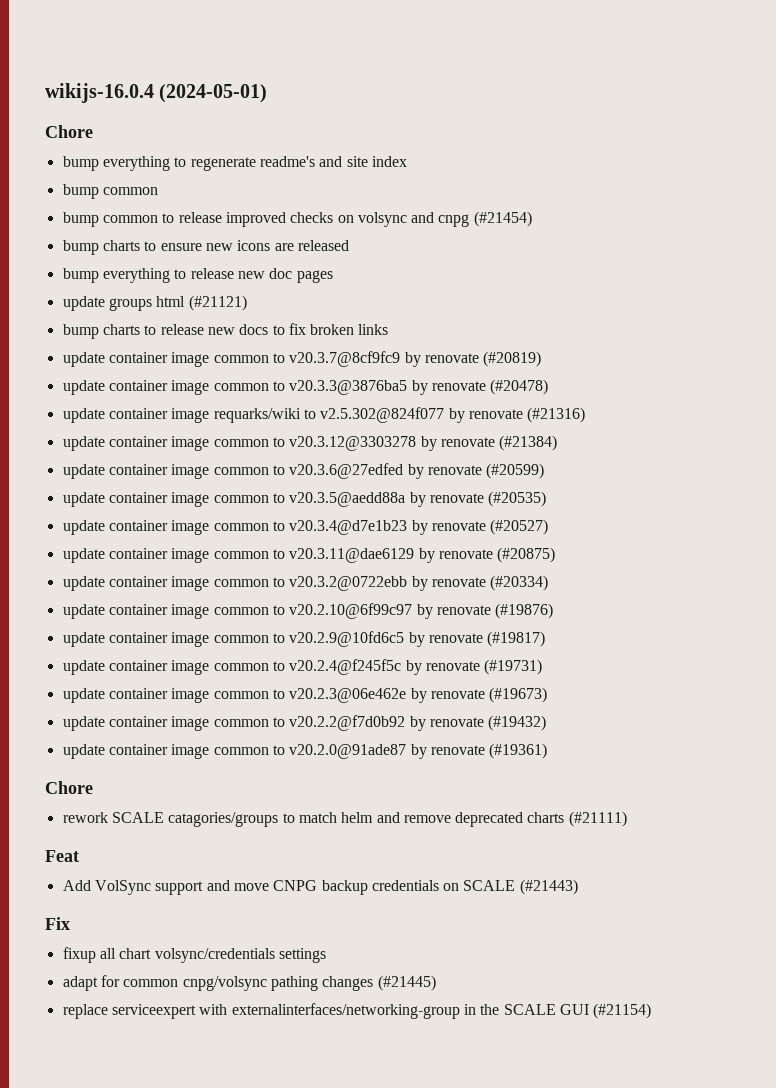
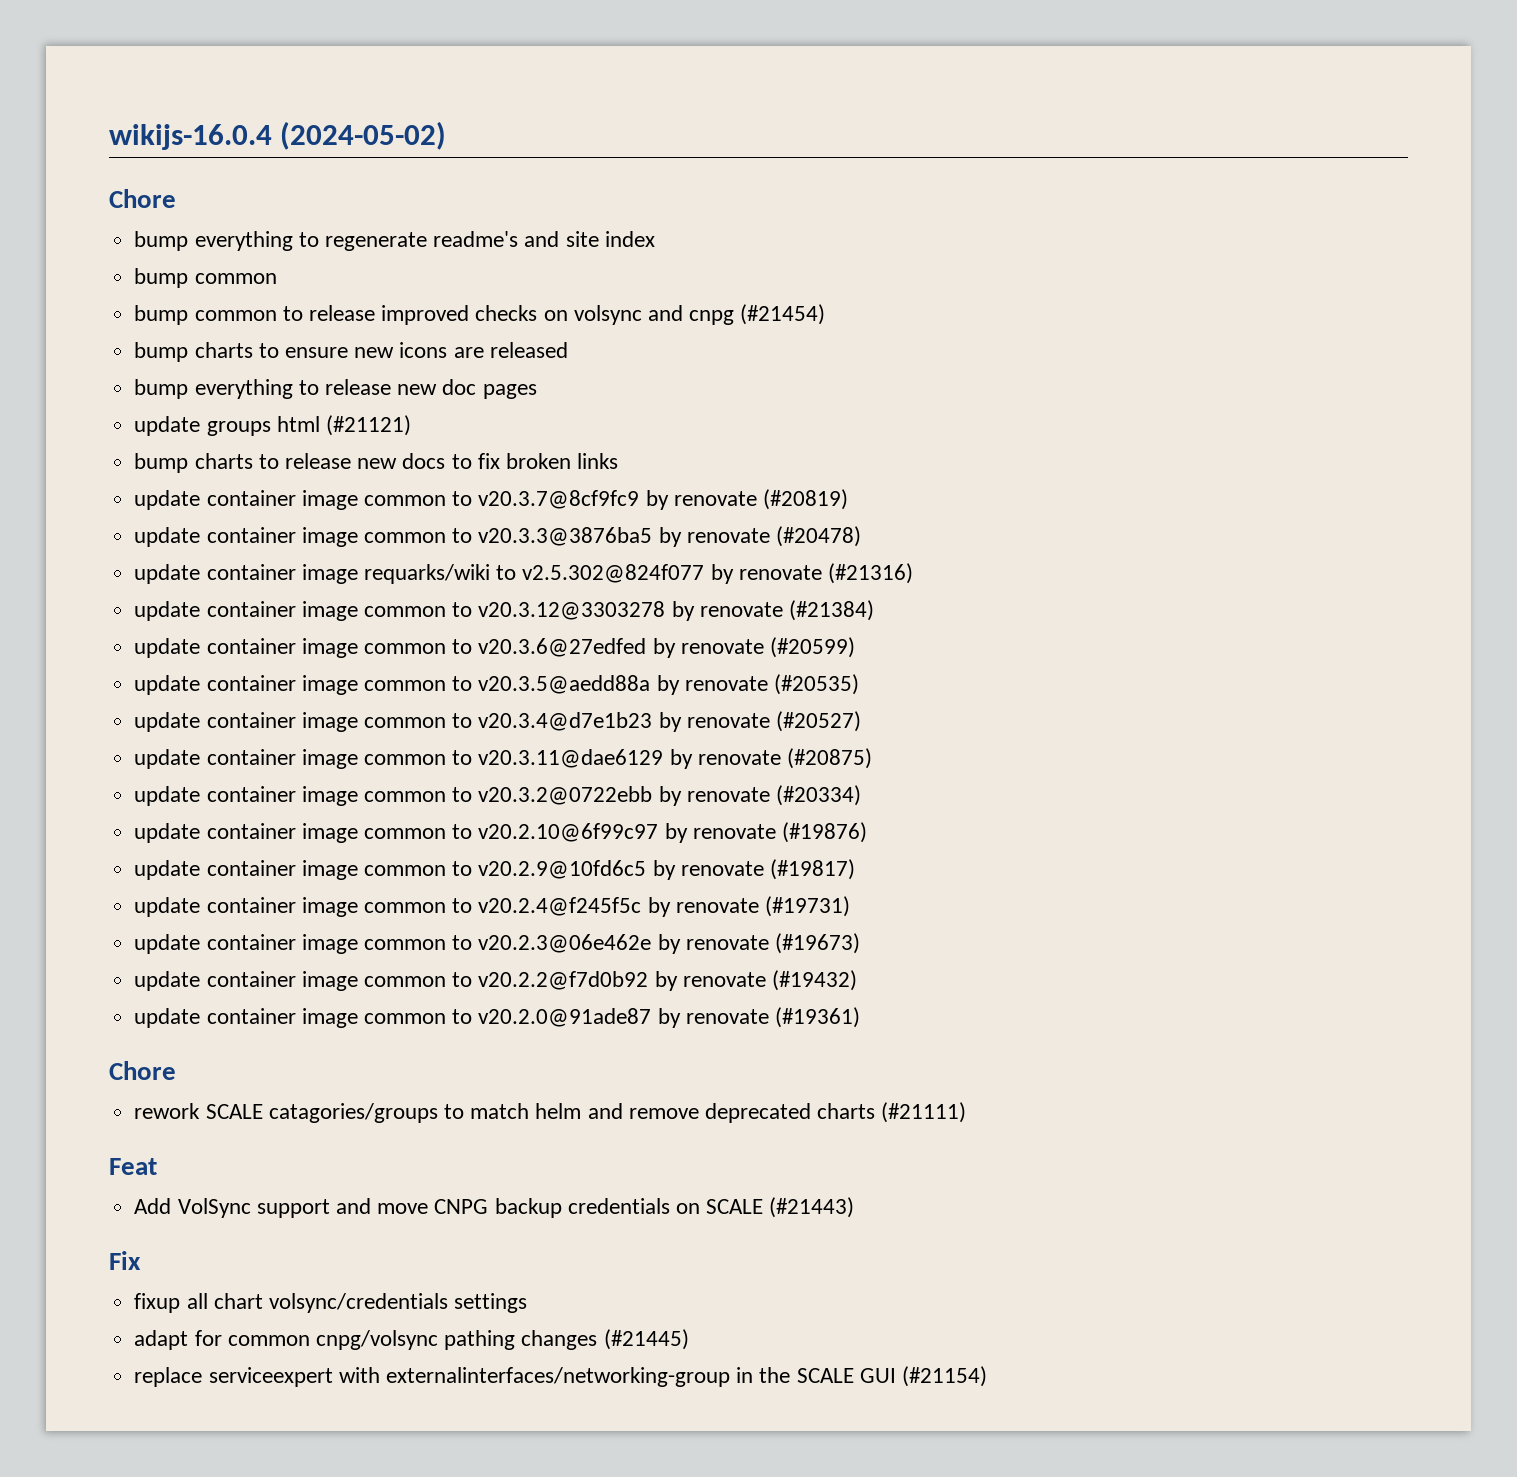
[159,84,268,103] (2024-05-01) -> [280,121,447,150] (2024-05-02)

